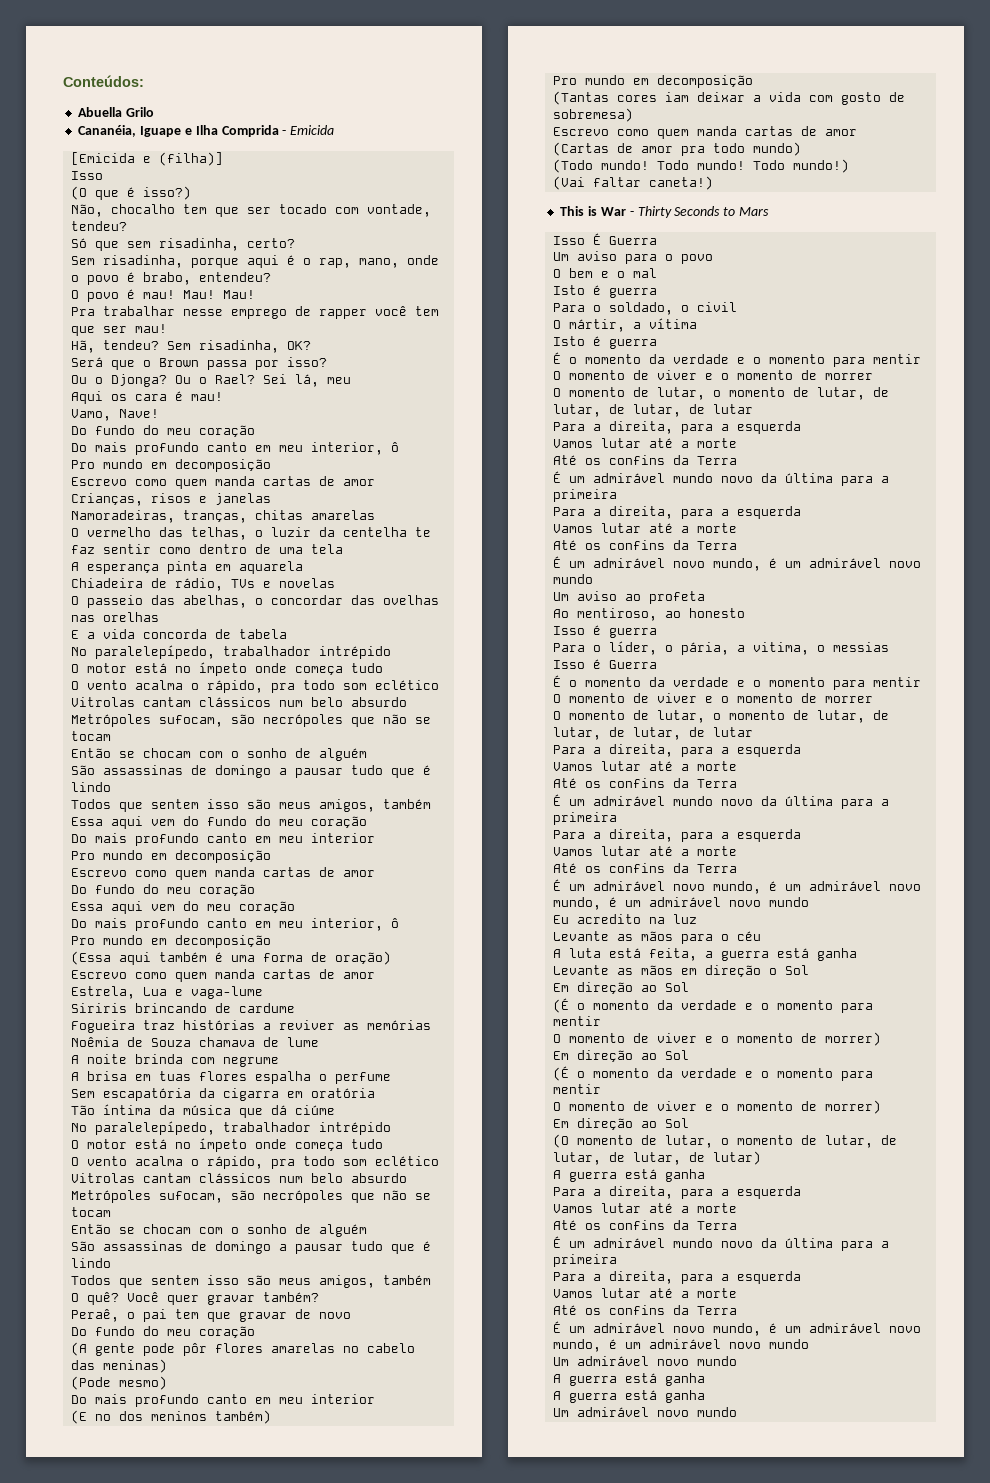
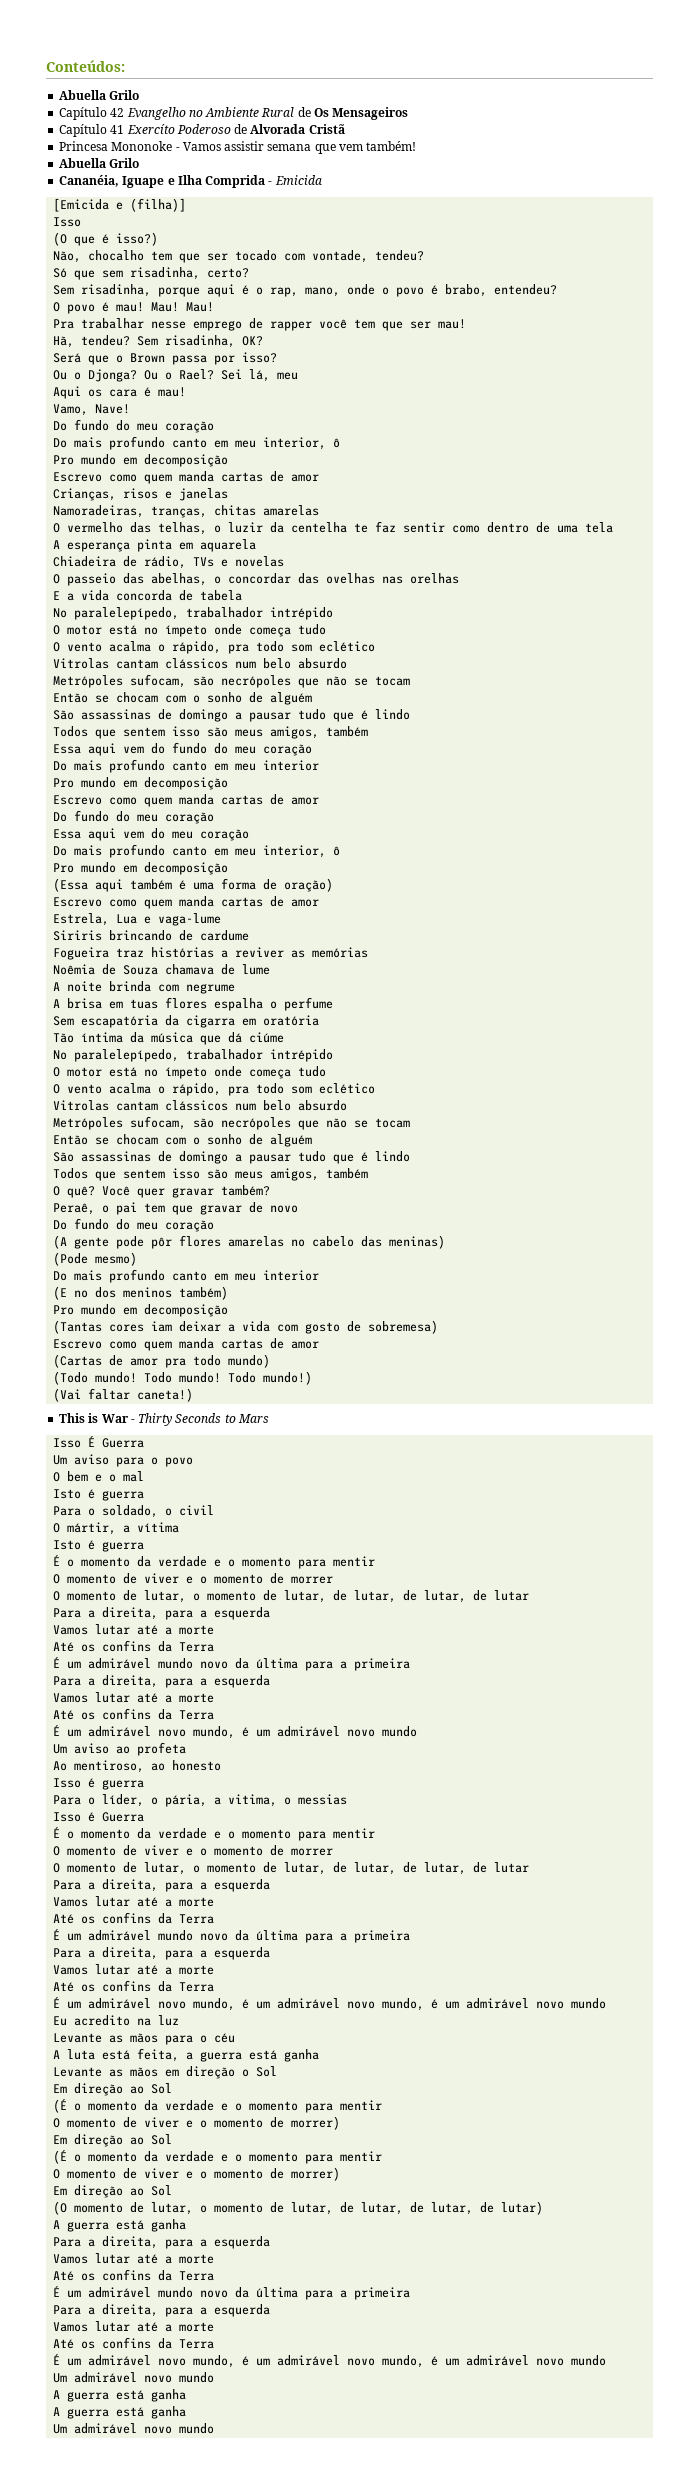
(155, 112) none -> [59,107,409,120] [59,124,345,137] [59,141,417,154] [59,158,140,168] // Capítulo 42 Evangelho no Ambiente Rural de Os Mensageiros // Capítulo 41 Exercíto Poderoso de Alvorada Cristã // Princesa Mononoke - Vamos assistir semana que vem também! // Abuella Grilo

